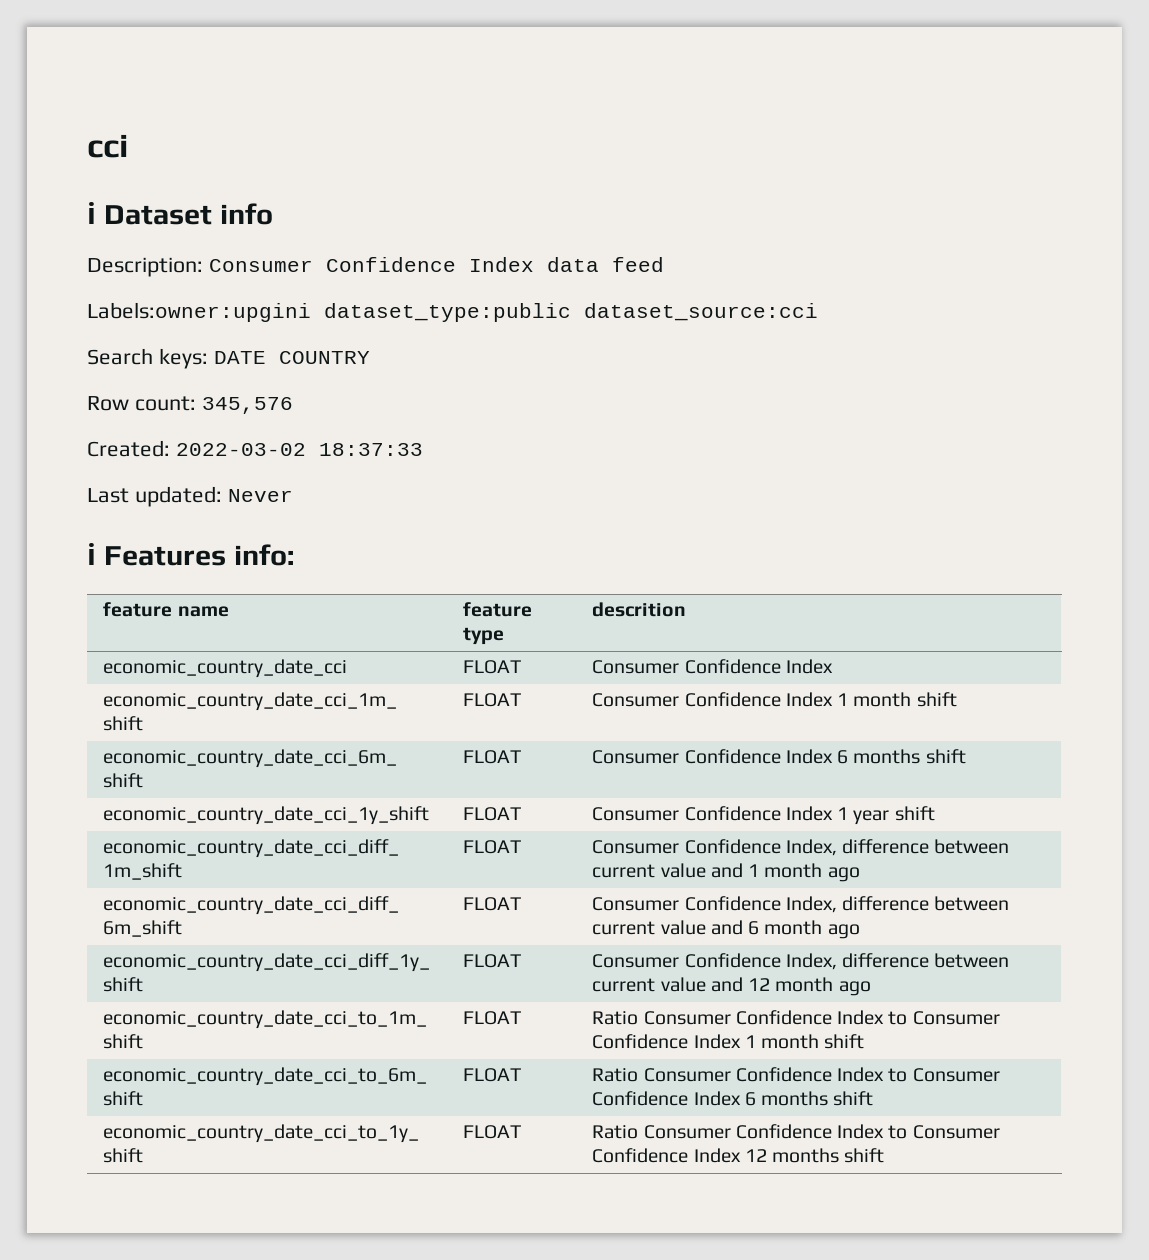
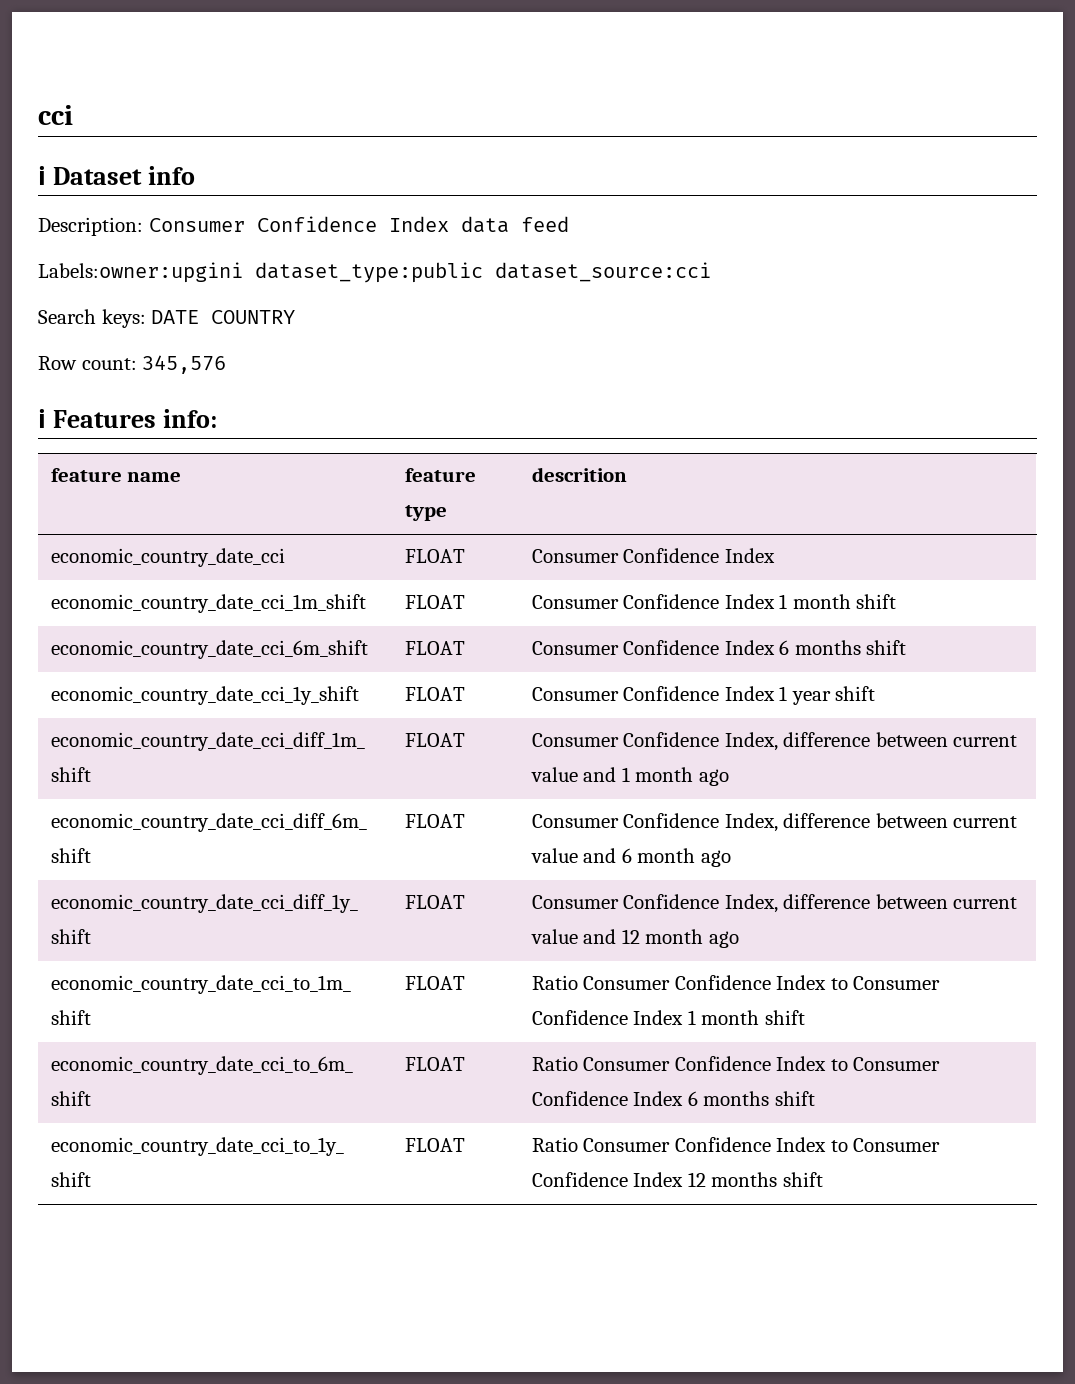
[87,440,423,457] [87,486,293,507] // Created: 2022-03-02 18:37:33 // Last updated: Never -> (227, 364) none

